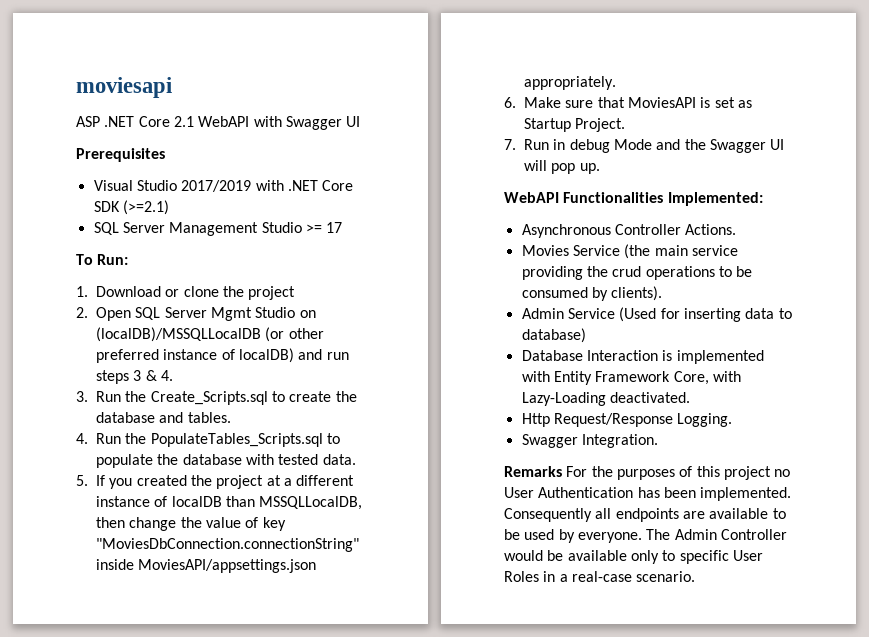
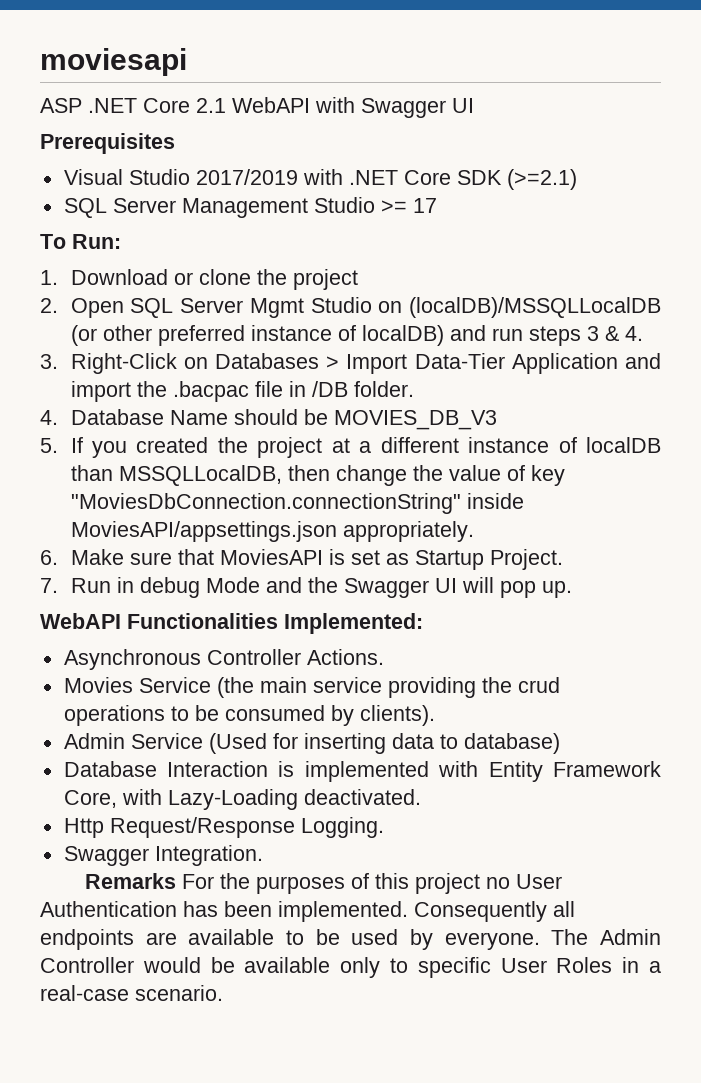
[96,391,357,405] [96,412,231,423] [76,433,340,447] [96,454,356,468] Run the Create_Scripts.sql to create the database and tables. // 4. Run the PopulateTables_Scripts.sql to populate the database with tested data. -> [70,353,662,374] [70,381,414,402] [40,409,497,430] Right-Click on Databases > Import Data-Tier Application and import the .bacpac file in /DB folder. // 4. Database Name should be MOVIES_DB_V3

